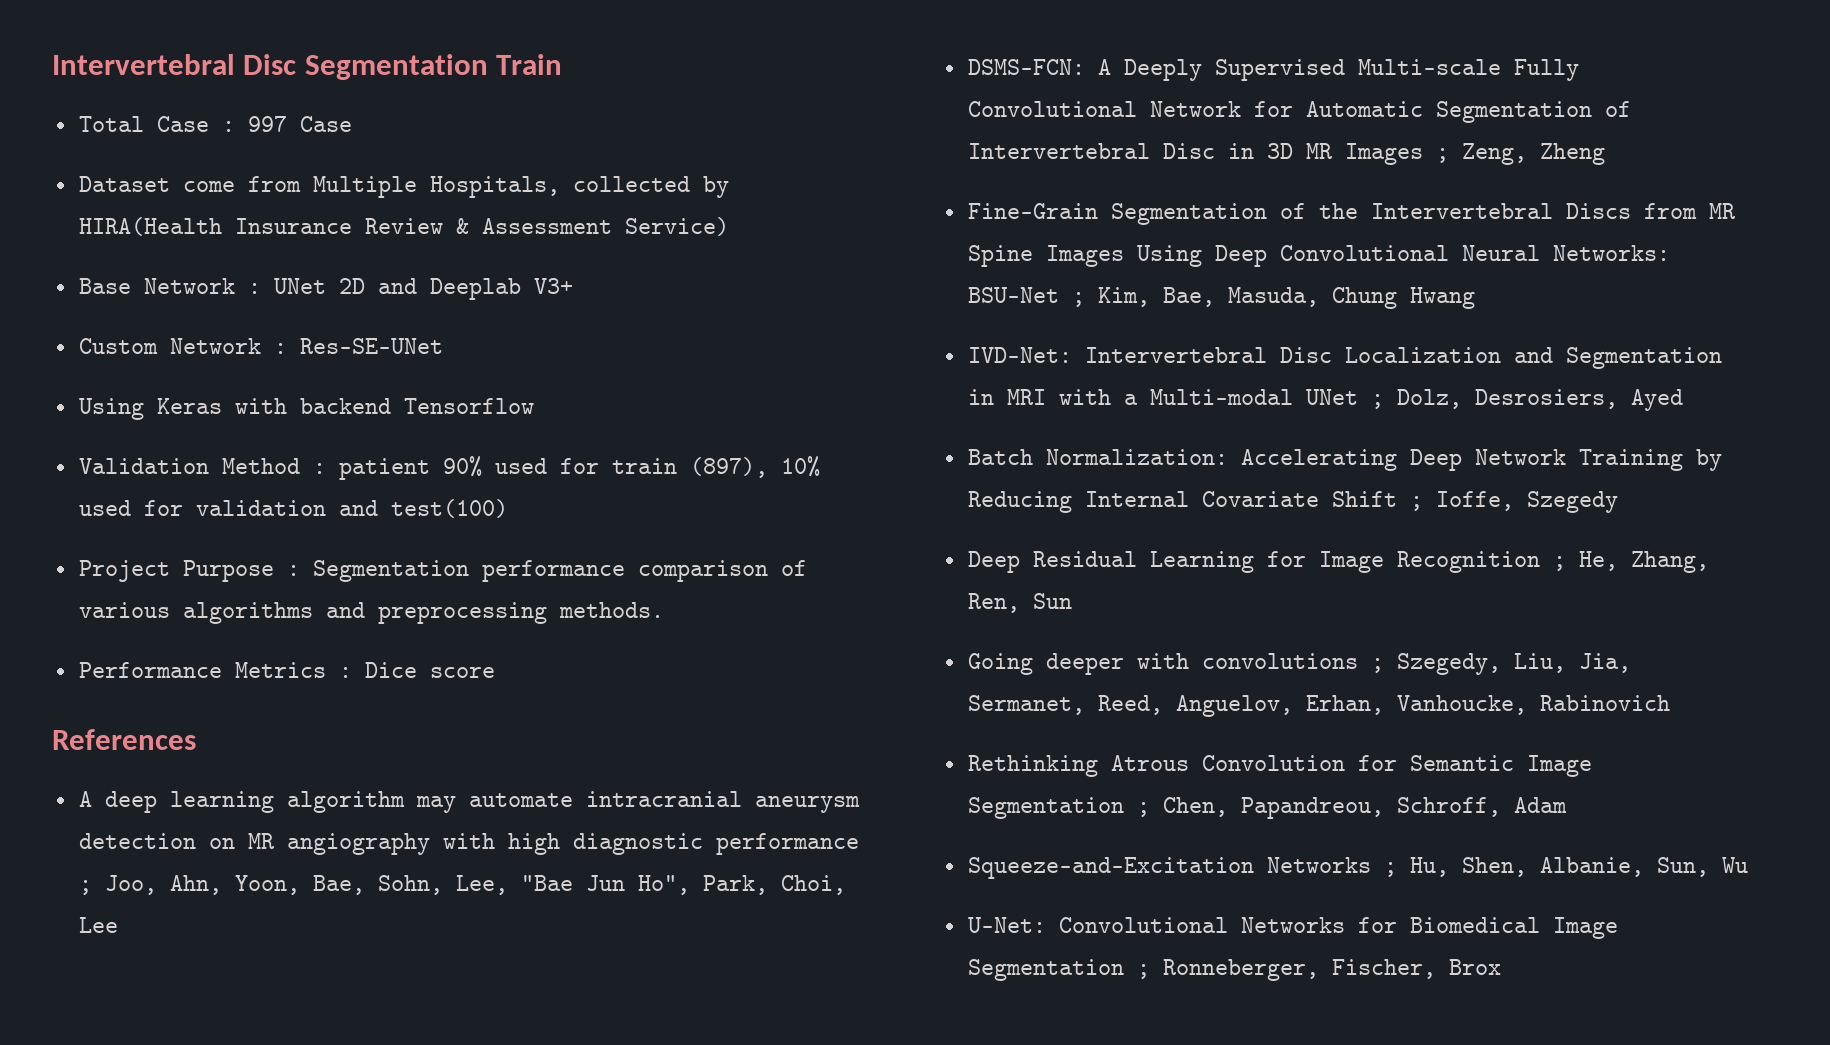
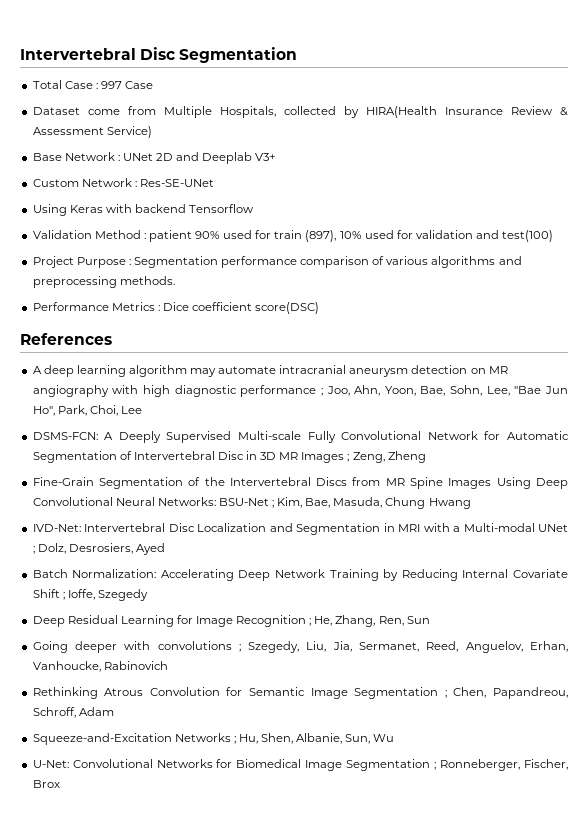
[496,54,563,75] Train -> (298, 55) none
[429,667,495,678] score -> [192,302,320,314] coefficient score(DSC)

